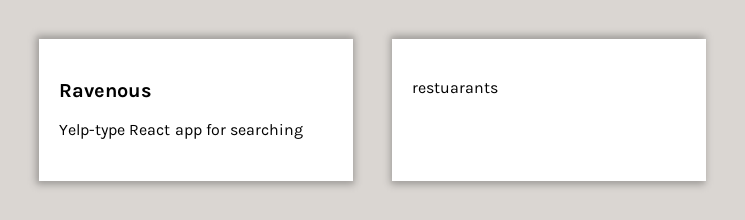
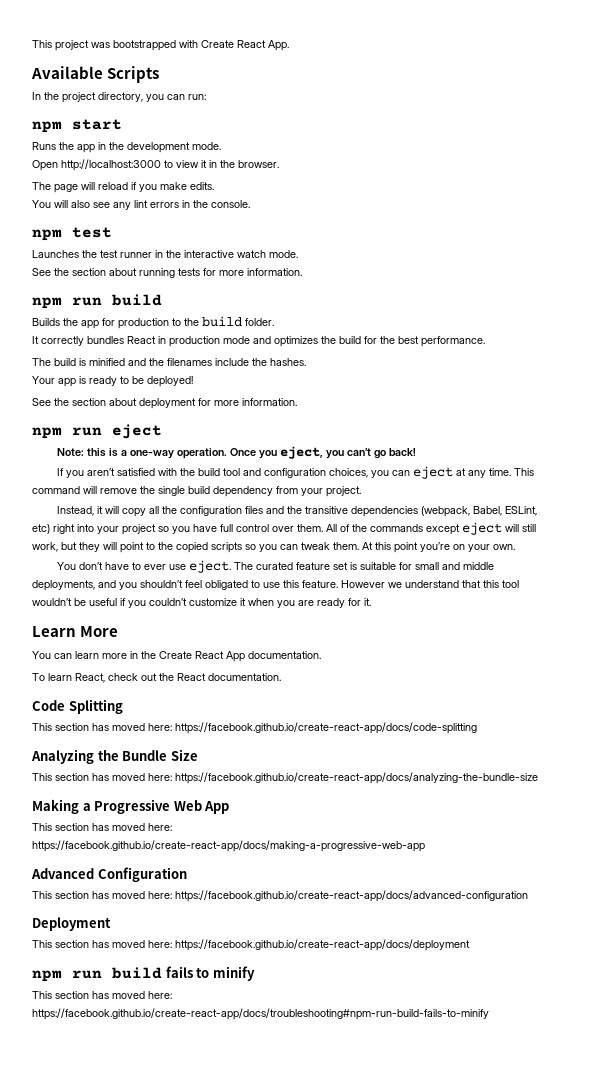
[59,84,152,98] [59,123,304,139] [412,83,498,94] Ravenous // Yelp-type React app for searching restuarants -> [32,40,289,51] [31,66,160,83] [32,92,206,103] [32,119,122,133] [32,142,221,153] [32,159,279,171] [32,182,214,193] [32,200,250,210] [32,227,112,241] [32,250,298,258] [32,268,302,278] [32,294,162,309] [32,316,274,329] [32,336,485,347] [32,358,306,366] [32,376,193,387] [32,398,297,409] [32,424,162,439] [57,446,417,459] [57,466,535,479] [32,486,361,497] [57,506,538,517] [32,522,536,535] [32,542,515,553] [57,560,495,573] [32,580,519,591] [32,598,371,608] [32,626,119,637] [32,651,321,662] [32,673,281,683] [32,699,123,714] [32,722,477,734] [31,749,198,764] [32,772,538,784] [32,799,230,814] [32,823,172,831] [32,840,425,852] [31,867,187,882] [32,890,528,902] [32,917,111,931] [32,939,470,951] [32,966,255,982] [32,991,172,999] [32,1008,489,1020] This project was bootstrapped with Create React App. // Available Scripts // In the project directory, you can run: // npm start // Runs the app in the development mode. // Open http://localhost:3000 to view it in the browser. // The page will reload if you make edits. // You will also see any lint errors in the console. // npm test // Launches the test runner in the interactive watch mode. // See the section about running tests for more information. // npm run build // Builds the app for production to the build folder. // It correctly bundles React in production mode and optimizes the build for the best performance. // The build is minified and the filenames include the hashes. // Your app is ready to be deployed! // See the section about deployment for more information. // npm run eject // Note: this is a one-way operation. Once you eject, you can’t go back! // If you aren’t satisfied with the build tool and configuration choices, you can eject at any time. This command will remove the single build dependency from your project. // Instead, it will copy all the configuration files and the transitive dependencies (webpack, Babel, ESLint, etc) right into your project so you have full control over them. All of the commands except eject will still work, but they will point to the copied scripts so you can tweak them. At this point you’re on your own. // You don’t have to ever use eject. The curated feature set is suitable for small and middle deployments, and you shouldn’t feel obligated to use this feature. However we understand that this tool wouldn’t be useful if you couldn’t customize it when you are ready for it. // Learn More // You can learn more in the Create React App documentation. // To learn React, check out the React documentation. // Code Splitting // This section has moved here: https://facebook.github.io/create-react-app/docs/code-splitting // Analyzing the Bundle Size // This section has moved here: https://facebook.github.io/create-react-app/docs/analyzing-the-bundle-size // Making a Progressive Web App // This section has moved here: https://facebook.github.io/create-react-app/docs/making-a-progressive-web-app // Advanced Configuration // This section has moved here: https://facebook.github.io/create-react-app/docs/advanced-configuration // Deployment // This section has moved here: https://facebook.github.io/create-react-app/docs/deployment // npm run build fails to minify // This section has moved here: https://facebook.github.io/create-react-app/docs/troubleshooting#npm-run-build-fails-to-minify

